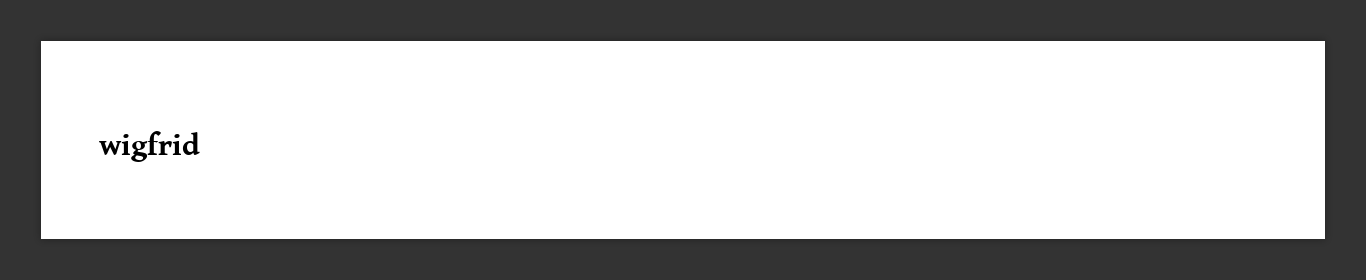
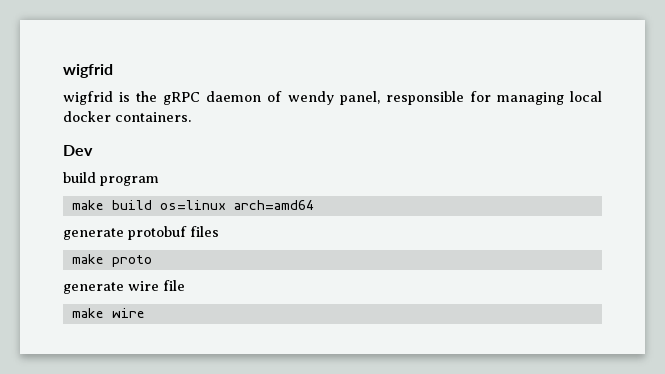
[99,131,200,162] wigfrid -> [63,64,113,78] [63,91,602,105] [63,111,191,122] [63,145,93,156] [63,172,159,186] [71,200,314,210] [63,226,219,240] [71,254,152,267] [63,280,185,294] [71,308,145,318] wigfrid // wigfrid is the gRPC daemon of wendy panel, responsible for managing local docker containers. // Dev // build program // make build os=linux arch=amd64 // generate protobuf files // make proto // generate wire file // make wire

